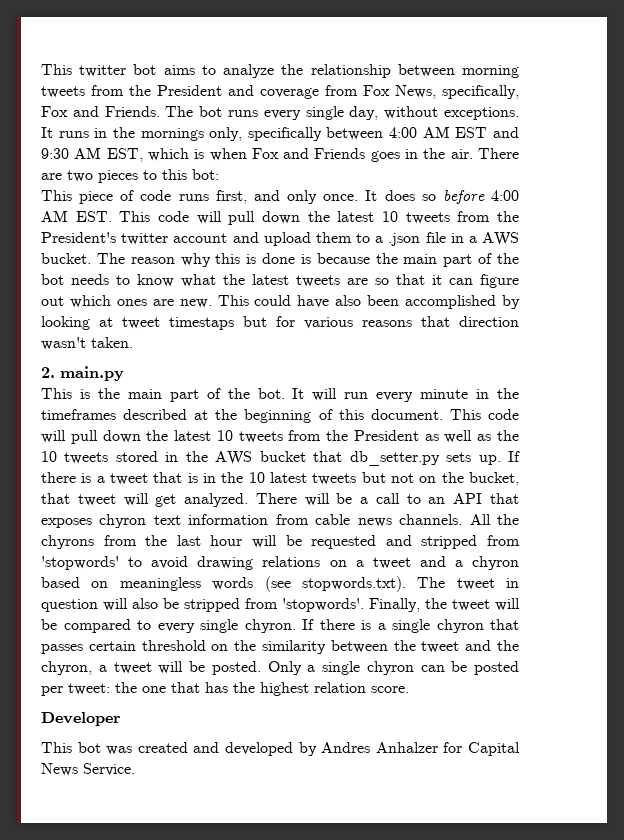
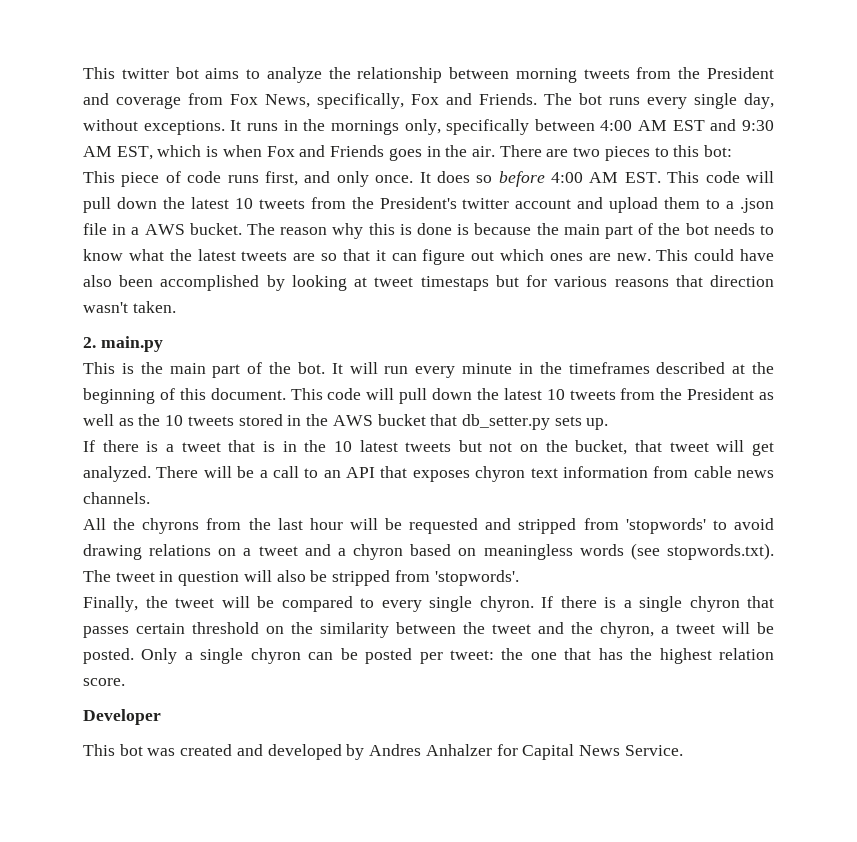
(501, 460) none -> (609, 424) //
(463, 519) none -> (150, 498) //
(364, 605) none -> (519, 578) //

